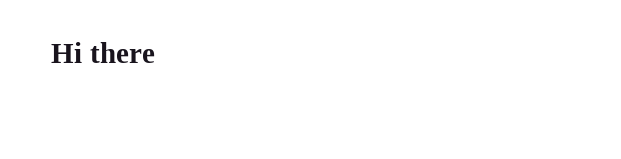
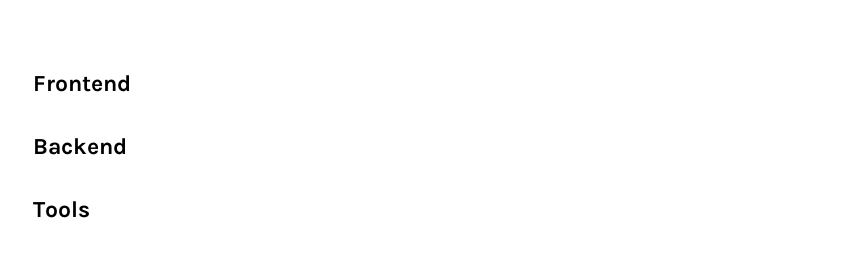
[51,42,155,63] Hi there -> [33,75,131,92] [33,138,127,155] [33,201,90,218] Frontend // Backend // Tools

